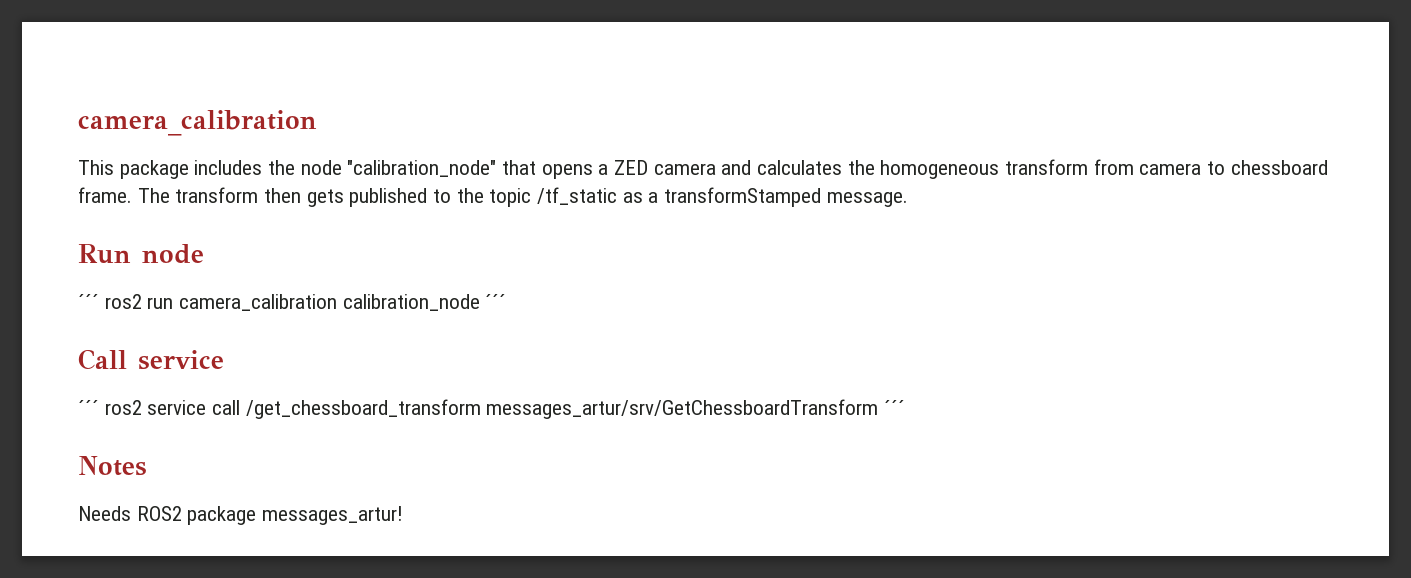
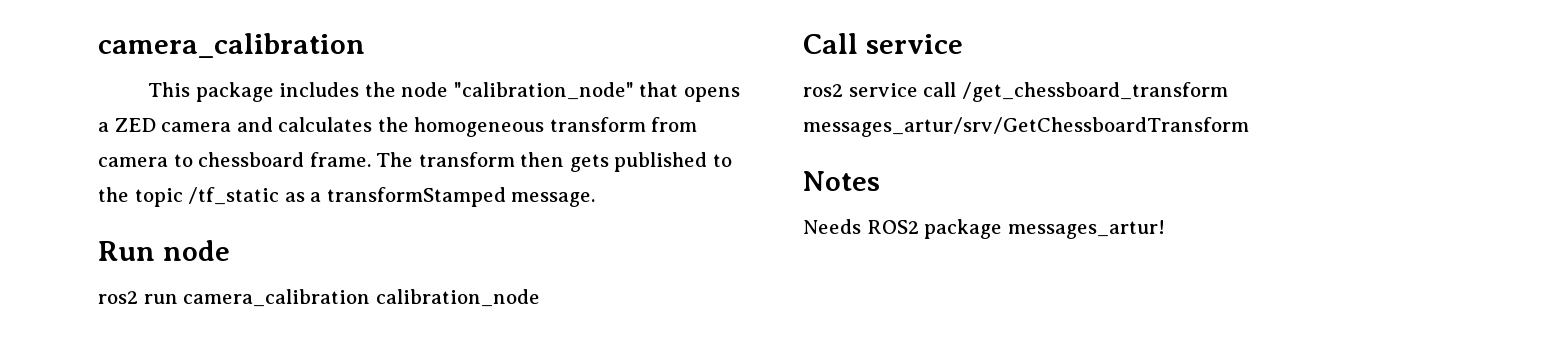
[78,294,99,309] ´´´ -> (230, 250) none
[485,294,507,309] ´´´ -> (540, 298) none
[78,400,99,415] ´´´ -> (963, 44) none
[884,400,906,415] ´´´ -> (1249, 127) none

